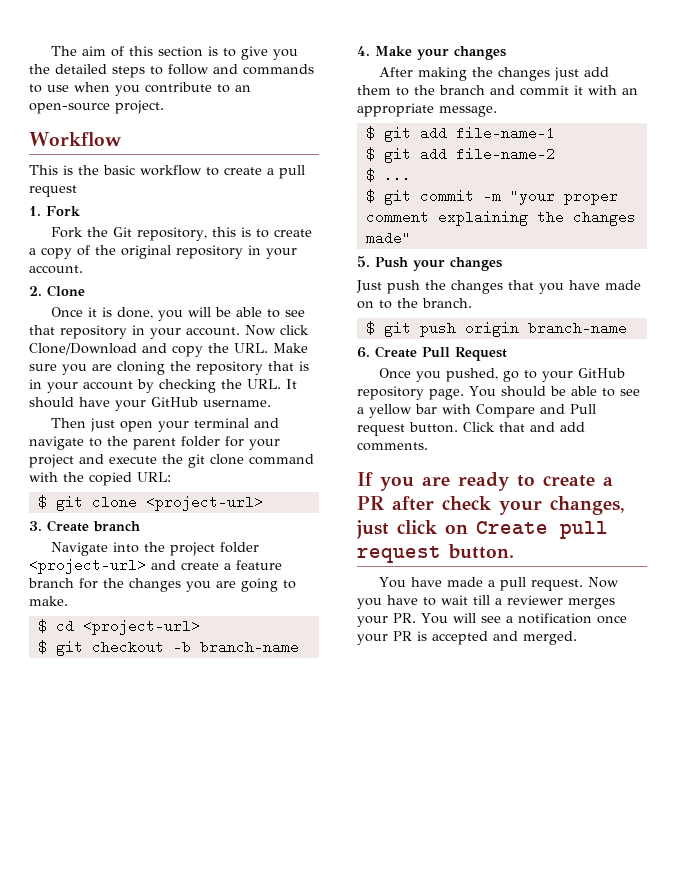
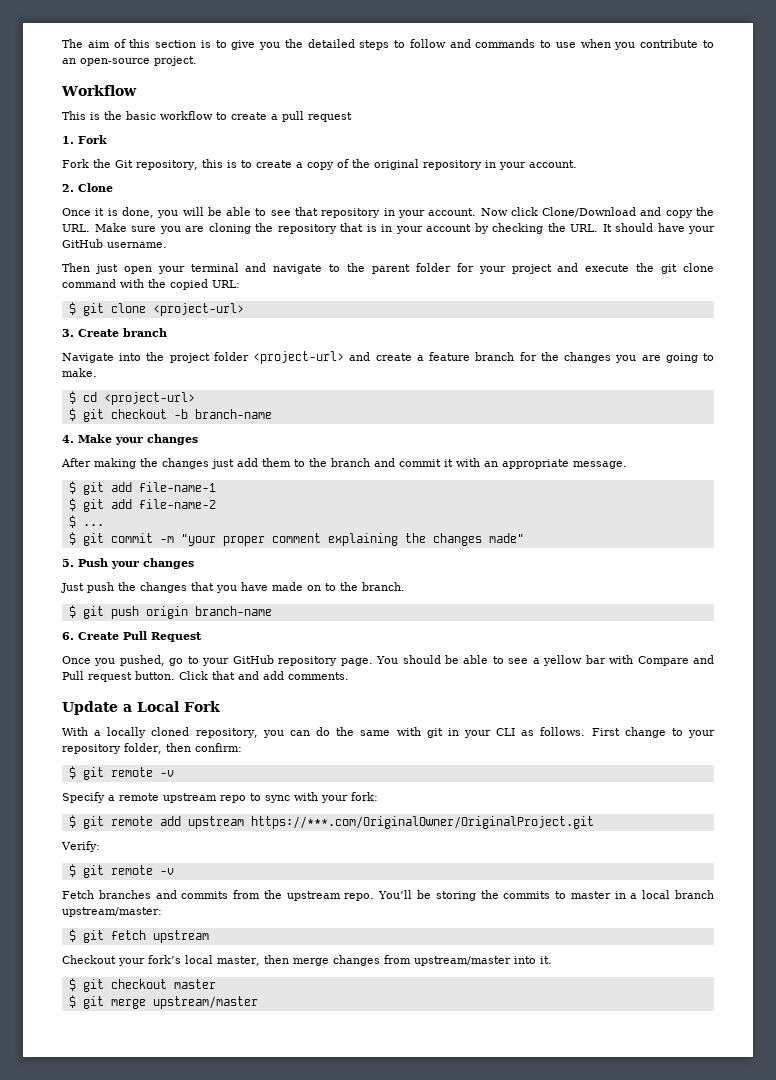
[357,472,613,491] [357,496,625,515] [356,520,608,539] [357,544,514,563] [378,577,619,591] [357,595,615,609] [357,613,627,627] [357,631,577,645] If you are ready to create a PR after check your changes, just click on Create pull request button. // You have made a pull request. Now you have to wait till a reviewer merges your PR. You will see a notification once your PR is accepted and merged. -> [62,701,220,715] [62,727,716,738] [62,743,242,754] [68,766,174,780] [62,792,378,803] [68,815,594,829] [61,841,100,852] [68,864,174,878] [62,890,715,901] [62,907,162,917] [68,929,209,943] [62,955,552,966] [68,978,216,992] [68,995,258,1009] Update a Local Fork // With a locally cloned repository, you can do the same with git in your CLI as follows. First change to your repository folder, then confirm: // $ git remote -v // Specify a remote upstream repo to sync with your fork: // $ git remote add upstream https://***.com/OriginalOwner/OriginalProject.git // Verify: // $ git remote -v // Fetch branches and commits from the upstream repo. You’ll be storing the commits to master in a local branch upstream/master: // $ git fetch upstream // Checkout your fork’s local master, then merge changes from upstream/master into it. // $ git checkout master // $ git merge upstream/master

